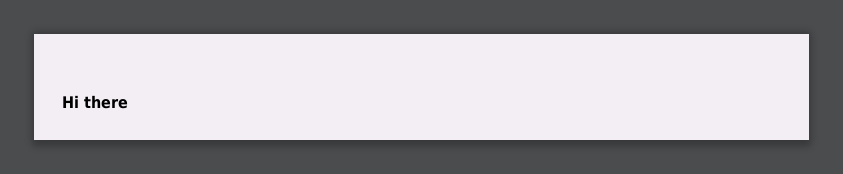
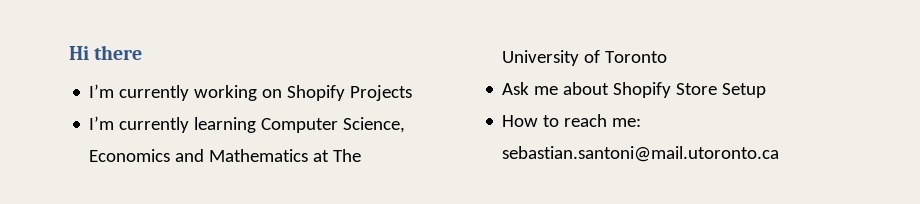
(128, 102) none -> [89,84,413,101] [89,116,406,133] [89,149,362,162] [502,50,668,66] [502,82,767,98] [502,114,642,127] [502,146,780,162] // I’m currently working on Shopify Projects // I’m currently learning Computer Science, Economics and Mathematics at The University of Toronto // Ask me about Shopify Store Setup // How to reach me: sebastian.santoni@mail.utoronto.ca

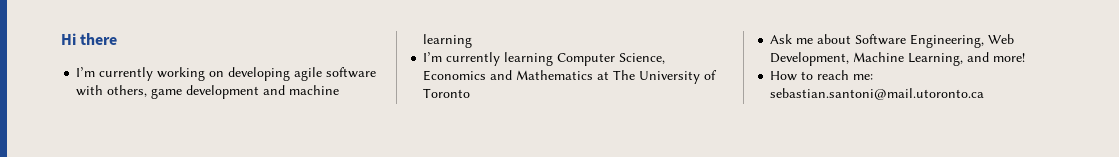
[287,85,413,101] Shopify Projects -> [228,67,377,81] [76,85,340,99] [423,34,473,48] developing agile software with others, game development and machine learning
[613,82,767,98] Shopify Store Setup -> [855,34,1015,48] [770,52,1026,66] Software Engineering, Web Development, Machine Learning, and more!

